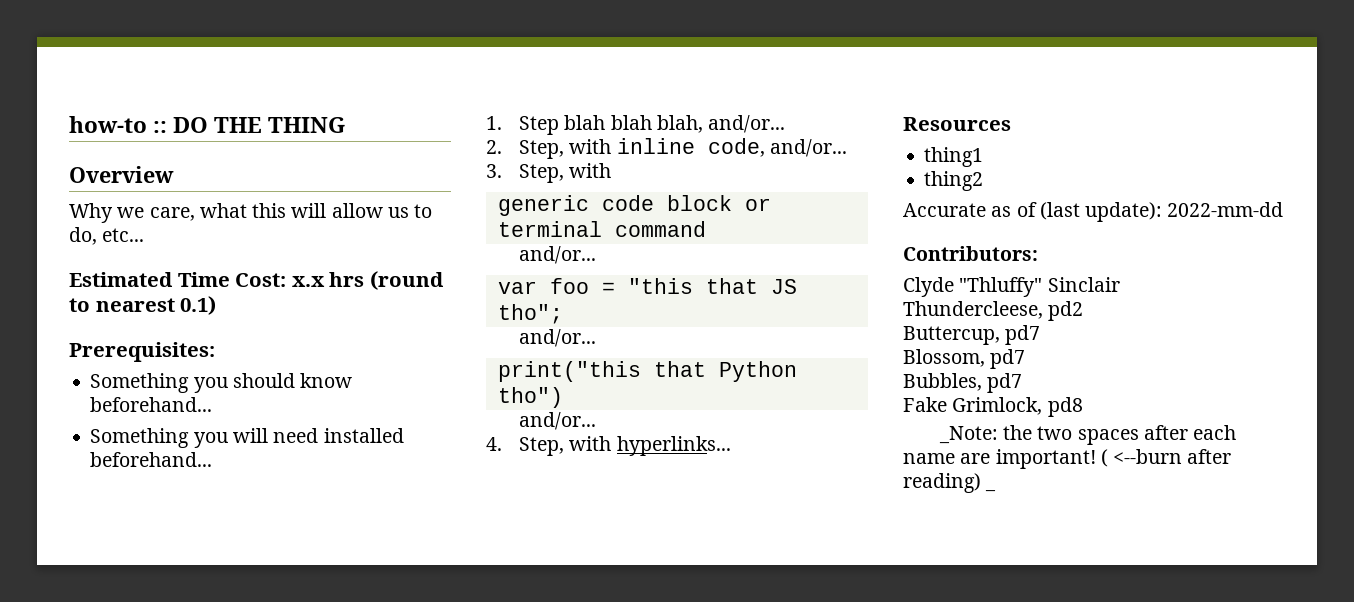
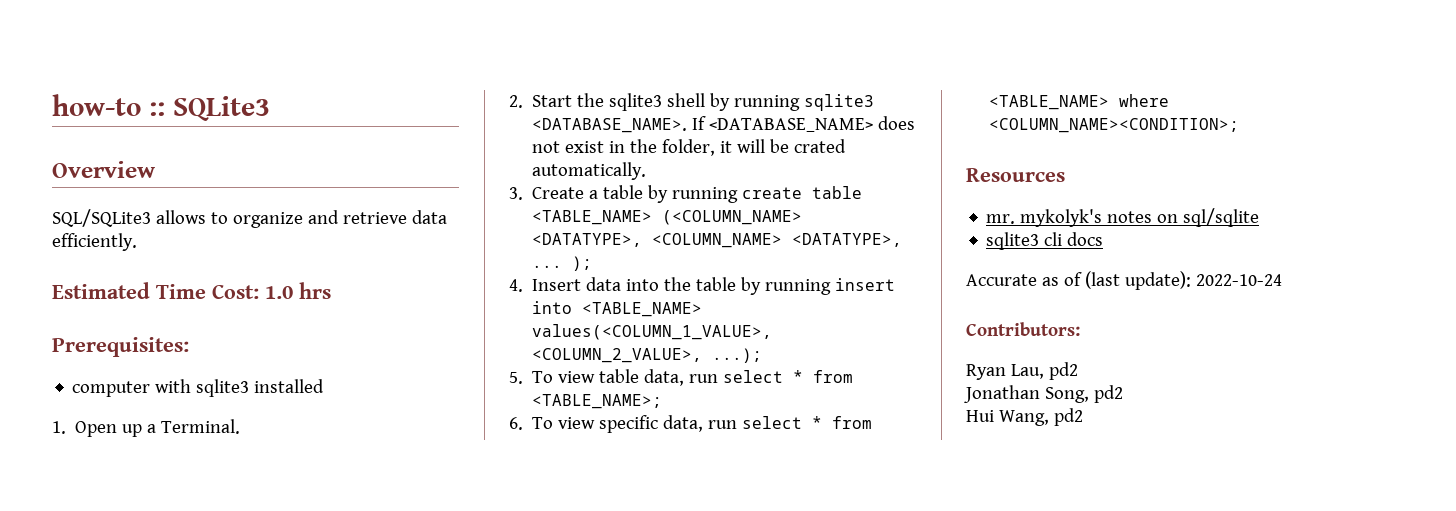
[173,117,346,133] [69,166,174,183] [69,203,433,223] [69,227,145,245] DO THE THING // Overview // Why we care, what this will allow us to do, etc... -> [173,96,270,121] [52,161,155,178] [52,209,447,228] [52,233,137,251] SQLite3 // Overview // SQL/SQLite3 allows to organize and retrieve data efficiently.
[291,276,325,287] x.x -> [265,286,293,299] 1.0
[369,271,444,290] [69,296,217,315] [69,342,215,362] [90,373,353,393] [90,397,213,412] [90,428,319,448] (round to nearest 0.1) // Prerequisites: // Something you should know beforehand... // Something you will need -> [52,337,189,357] [72,379,250,397] // Prerequisites: // computer with sqlite3
[90,452,213,467] beforehand... -> (325, 386) none
[519,115,786,135] [486,138,847,159] [486,163,612,183] [497,195,771,216] [497,221,706,237] [519,246,597,264] [497,278,797,294] [497,304,563,324] [519,329,597,347] [497,361,797,382] [497,387,563,408] [519,412,597,430] [486,436,731,456] [903,117,1011,131] [924,147,984,167] [924,171,984,191] Step blah blah blah, and/or... // 2. Step, with inline code, and/or... // 3. Step, with // generic code block or terminal command // and/or... // var foo = "this that JS tho"; // and/or... // print("this that Python tho") // and/or... // 4. Step, with hyperlinks... // Resources // thing1 // thing2 -> [75,419,241,437] [509,93,875,111] [532,116,916,133] [532,139,847,156] [532,162,647,180] [509,185,863,203] [532,210,803,225] [532,233,903,248] [532,256,593,271] [509,277,896,295] [532,301,703,317] [532,324,773,340] [532,348,763,363] [509,369,854,386] [532,394,663,409] [509,415,873,433] [989,94,1170,110] [989,118,1240,133] [966,168,1065,182] [986,208,1260,227] [986,232,1104,250] Open up a Terminal. // 2. Start the sqlite3 shell by running sqlite3 <DATABASE_NAME>. If <DATABASE_NAME> does not exist in the folder, it will be crated automatically. // 3. Create a table by running create table <TABLE_NAME> (<COLUMN_NAME> <DATATYPE>, <COLUMN_NAME> <DATATYPE>, ... ); // 4. Insert data into the table by running insert into <TABLE_NAME> values(<COLUMN_1_VALUE>, <COLUMN_2_VALUE>, ...); // 5. To view table data, run select * from <TABLE_NAME>; // 6. To view specific data, run select * from <TABLE_NAME> where <COLUMN_NAME><CONDITION>; // Resources // mr. mykolyk's notes on sql/sqlite // sqlite3 cli docs
[1167,202,1284,217] 2022-mm-dd -> [1195,274,1282,286] 2022-10-24
[903,277,1120,297] [903,301,1084,321] [903,325,1041,345] [903,349,1026,369] [903,373,1023,393] [903,397,1083,417] [938,425,1237,445] [903,449,1232,469] [903,473,997,493] Clyde "Thluffy" Sinclair // Thundercleese, pd2 // Buttercup, pd7 // Blossom, pd7 // Bubbles, pd7 // Fake Grimlock, pd8 // _Note: the two spaces after each name are important! ( <--burn after reading) _ -> [966,362,1078,380] [964,385,1123,403] [966,408,1083,426] Ryan Lau, pd2 // Jonathan Song, pd2 // Hui Wang, pd2

